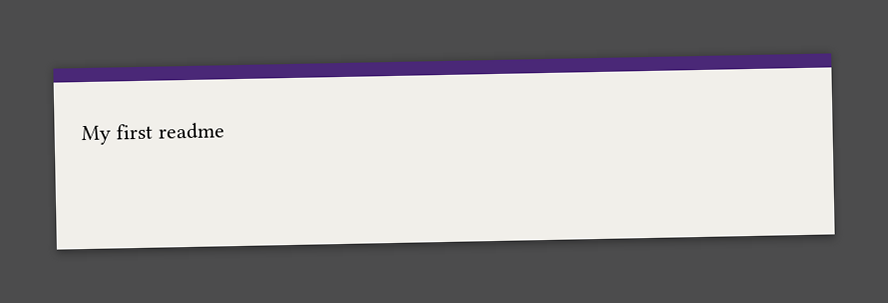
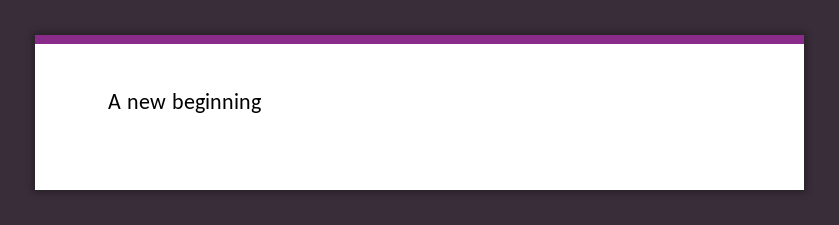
[81,122,225,146] My first readme -> [108,93,261,113] A new beginning

